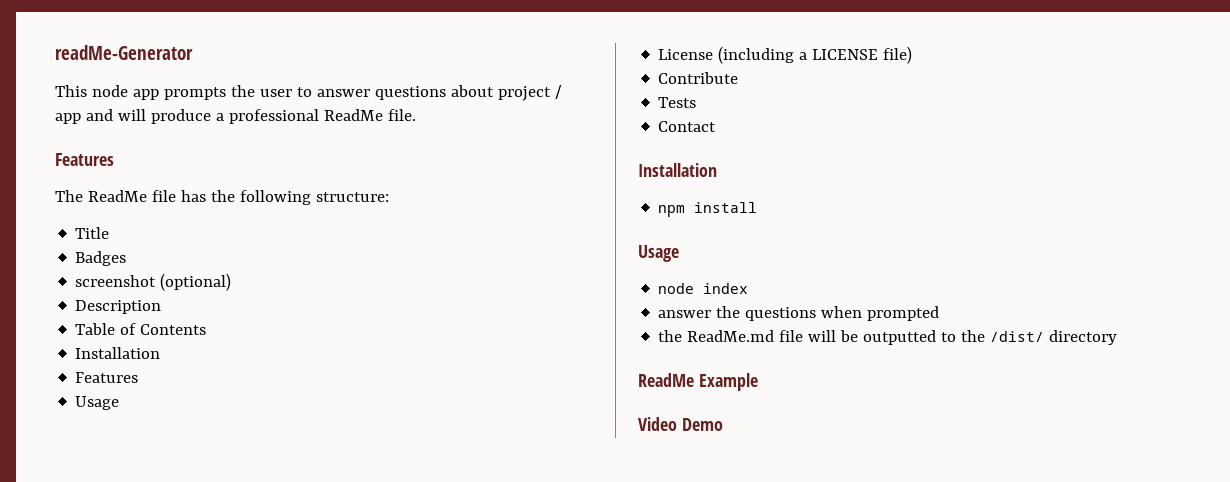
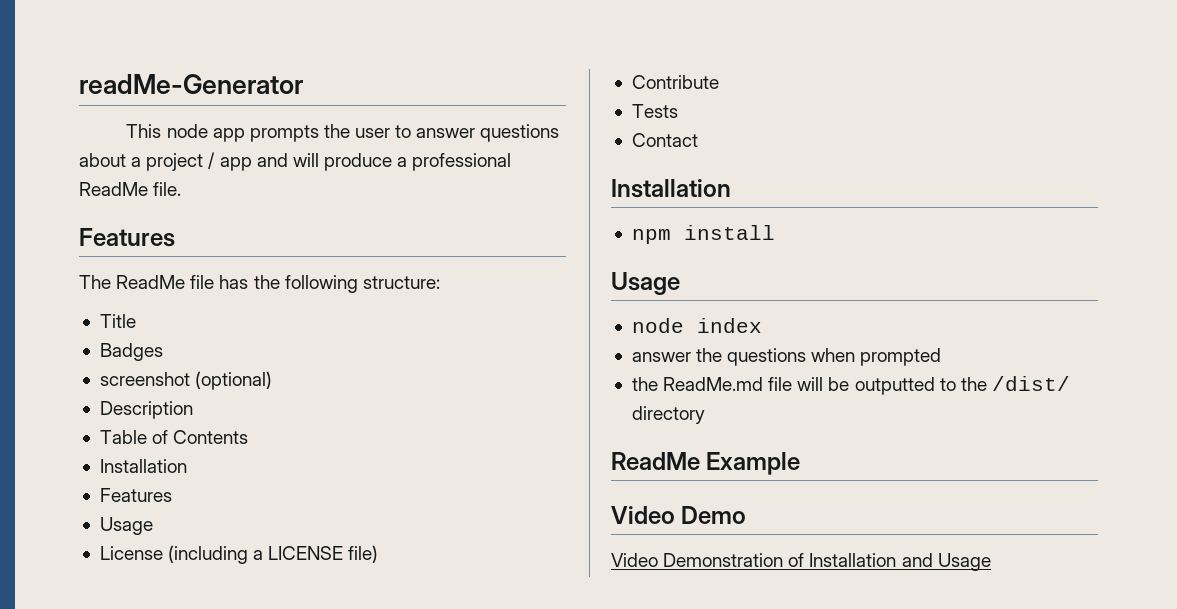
(494, 91) none -> [131,157,142,167] a
(723, 424) none -> [611,553,991,571] // Video Demonstration of Installation and Usage

